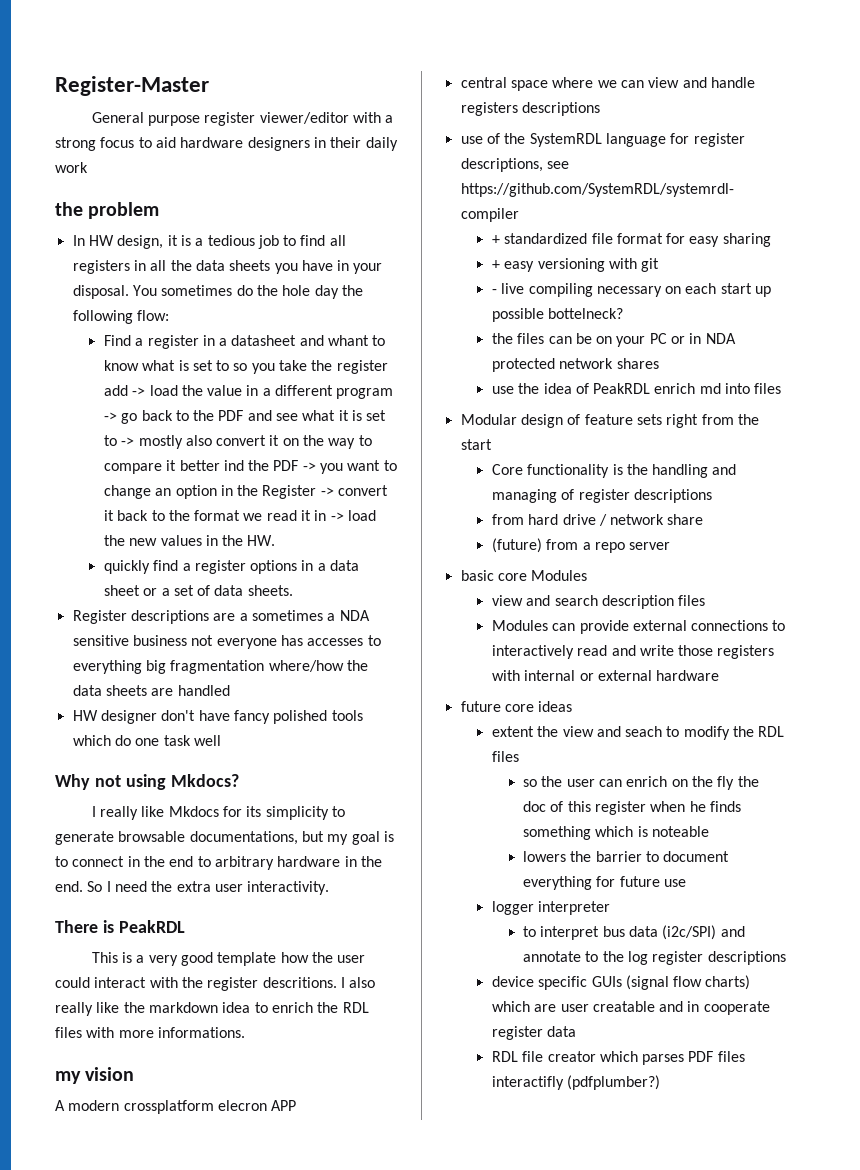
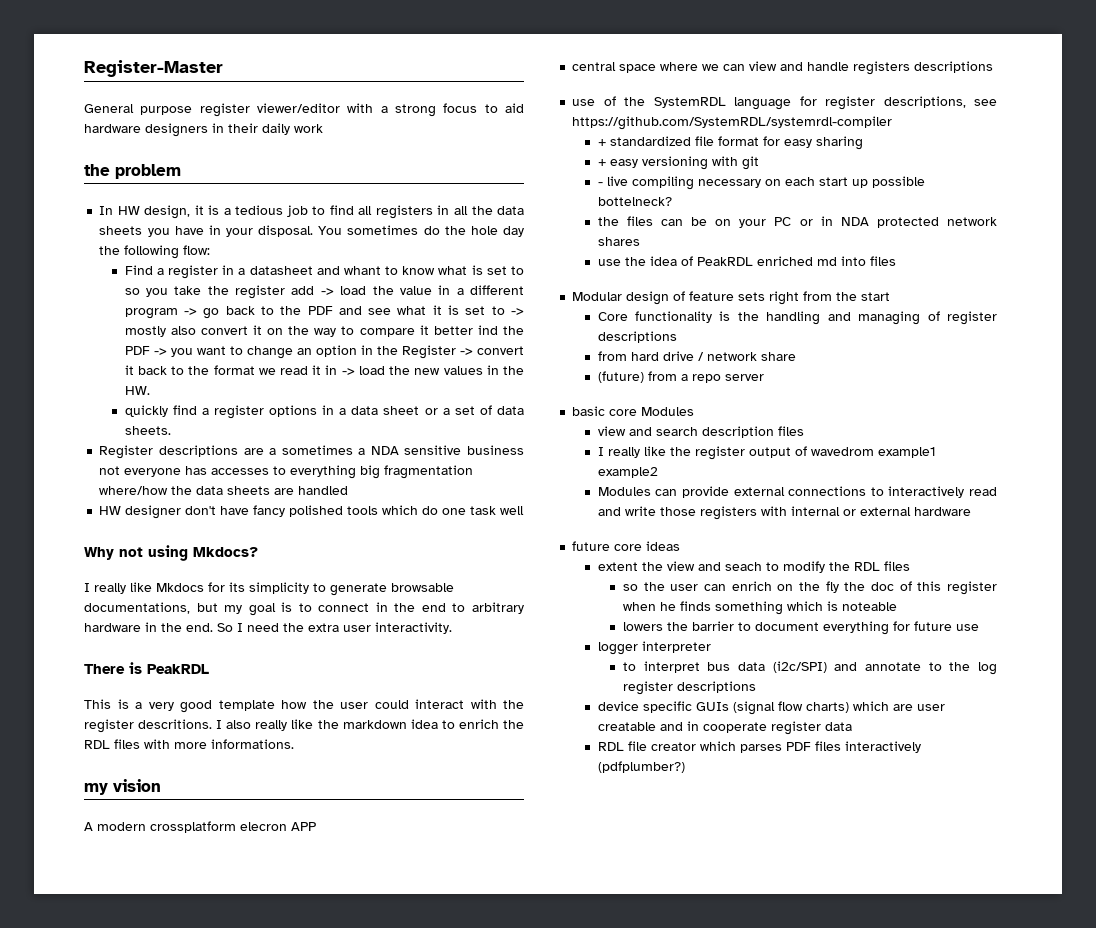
[654,383,696,394] enrich -> [756,256,813,266] enriched
(706, 600) none -> [597,446,936,460] [597,467,658,478] // I really like the register output of wavedrom example1 example2
[491,1076,564,1090] interactifly -> [844,741,921,753] interactively

